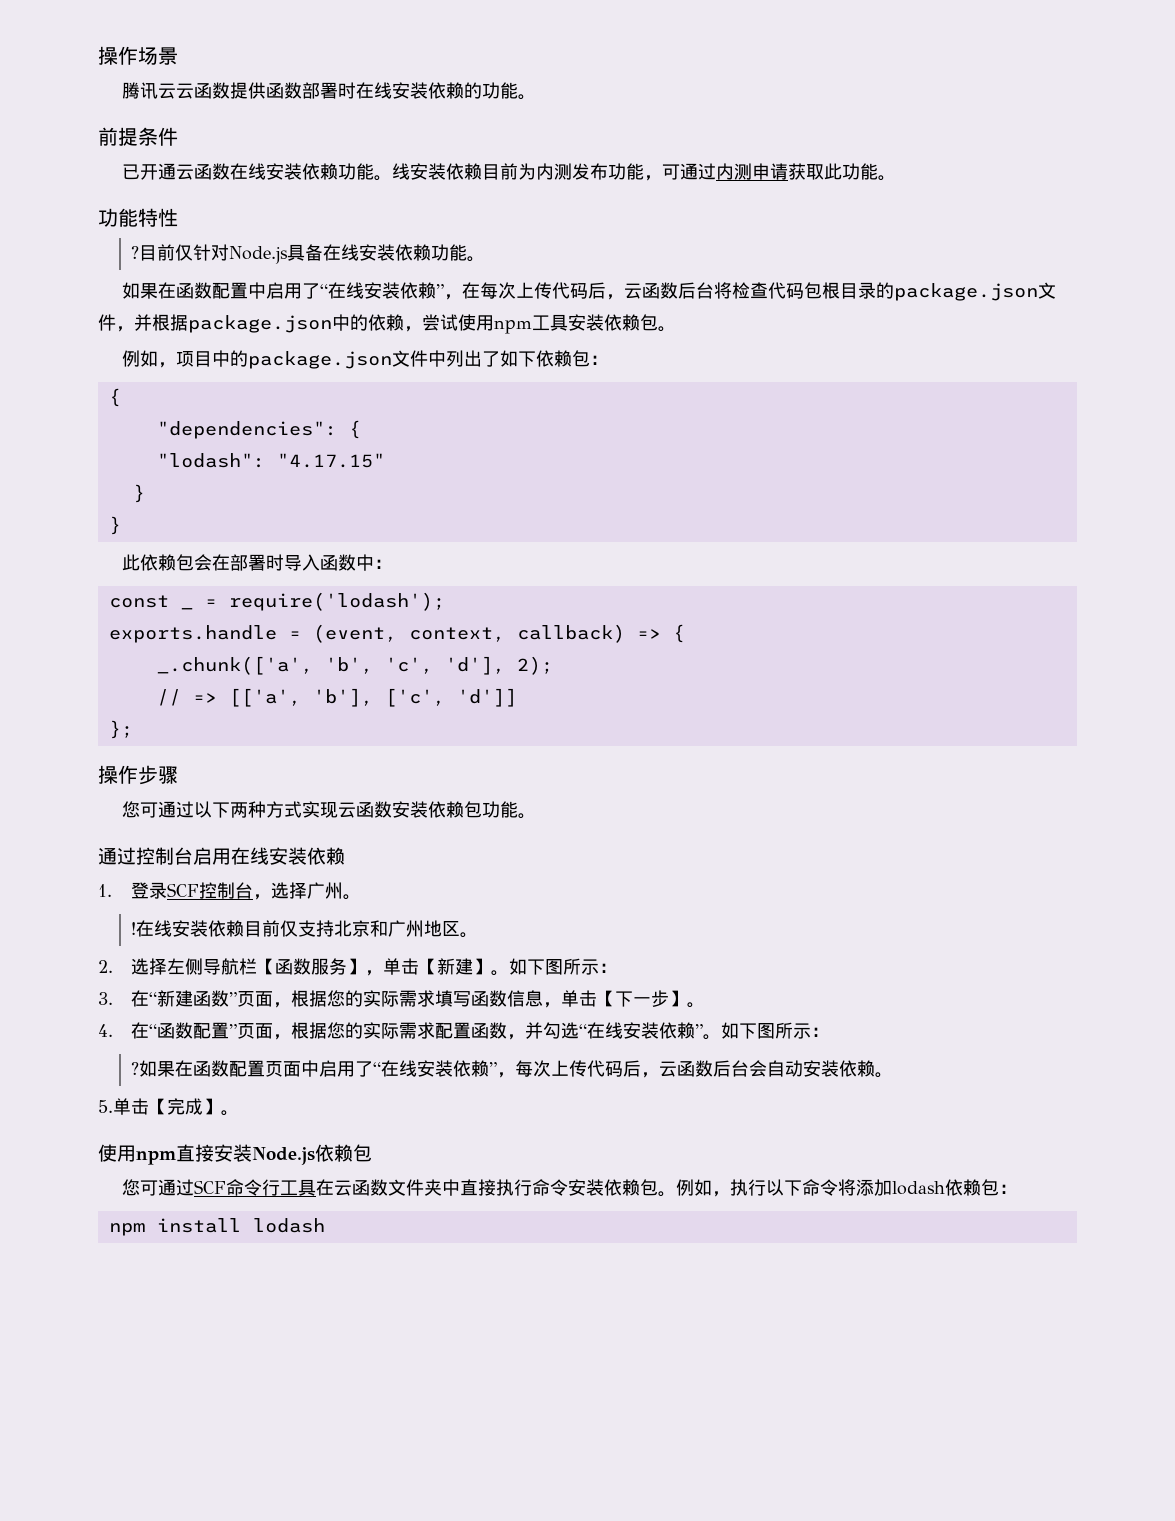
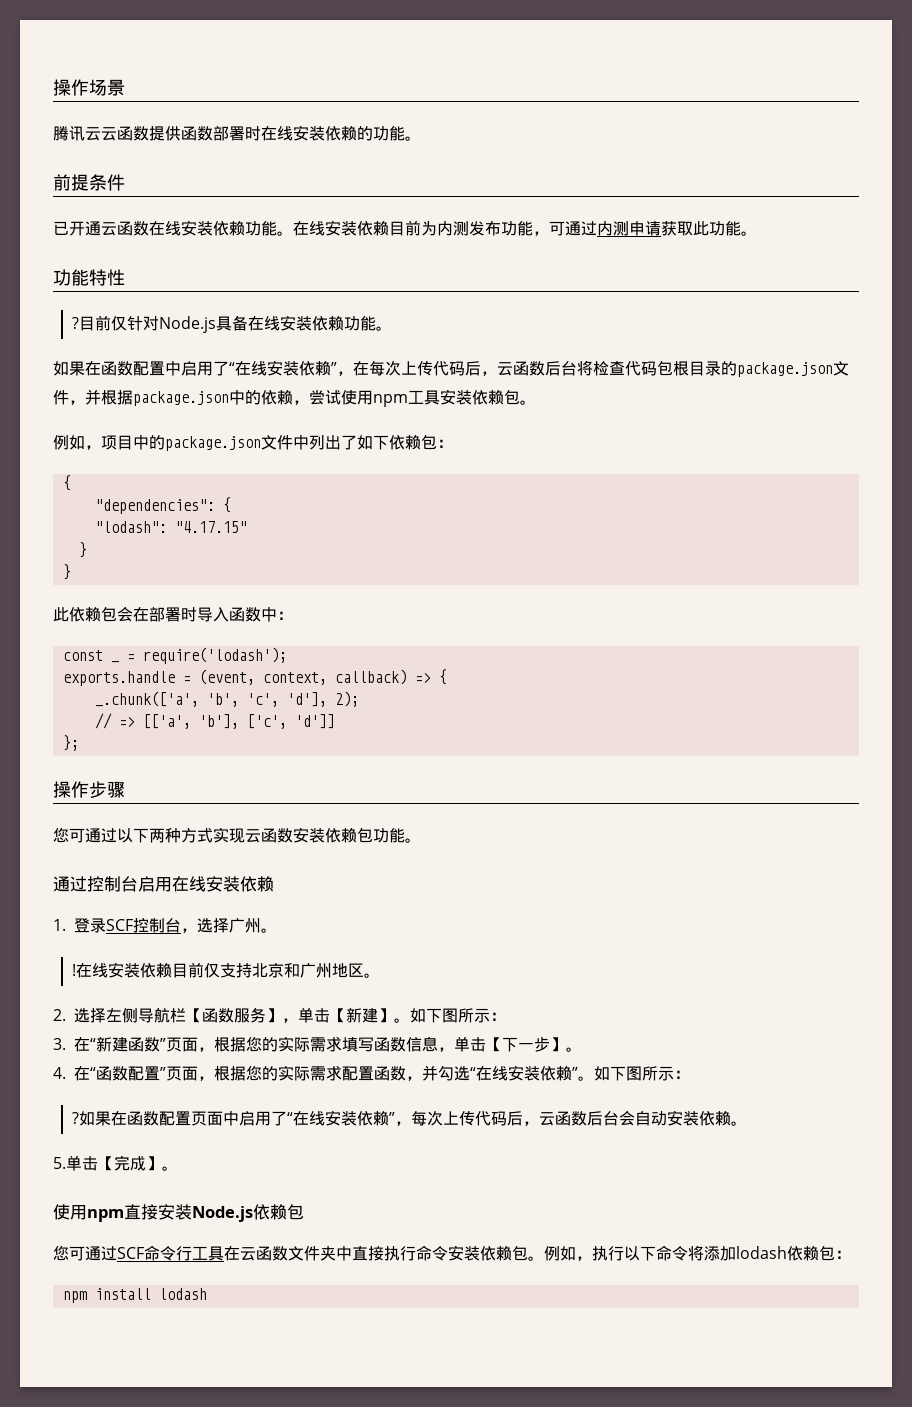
(392, 178) none -> [293,221,309,236] 在

